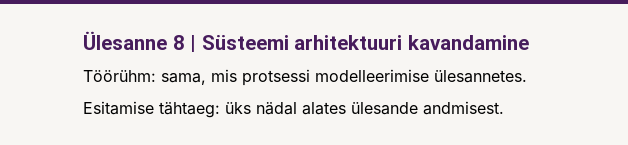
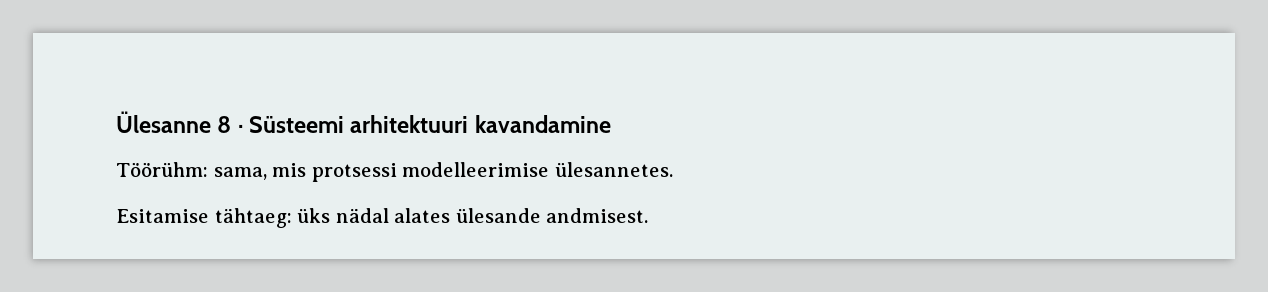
[190,35,197,52] | -> [237,124,243,133] ·

